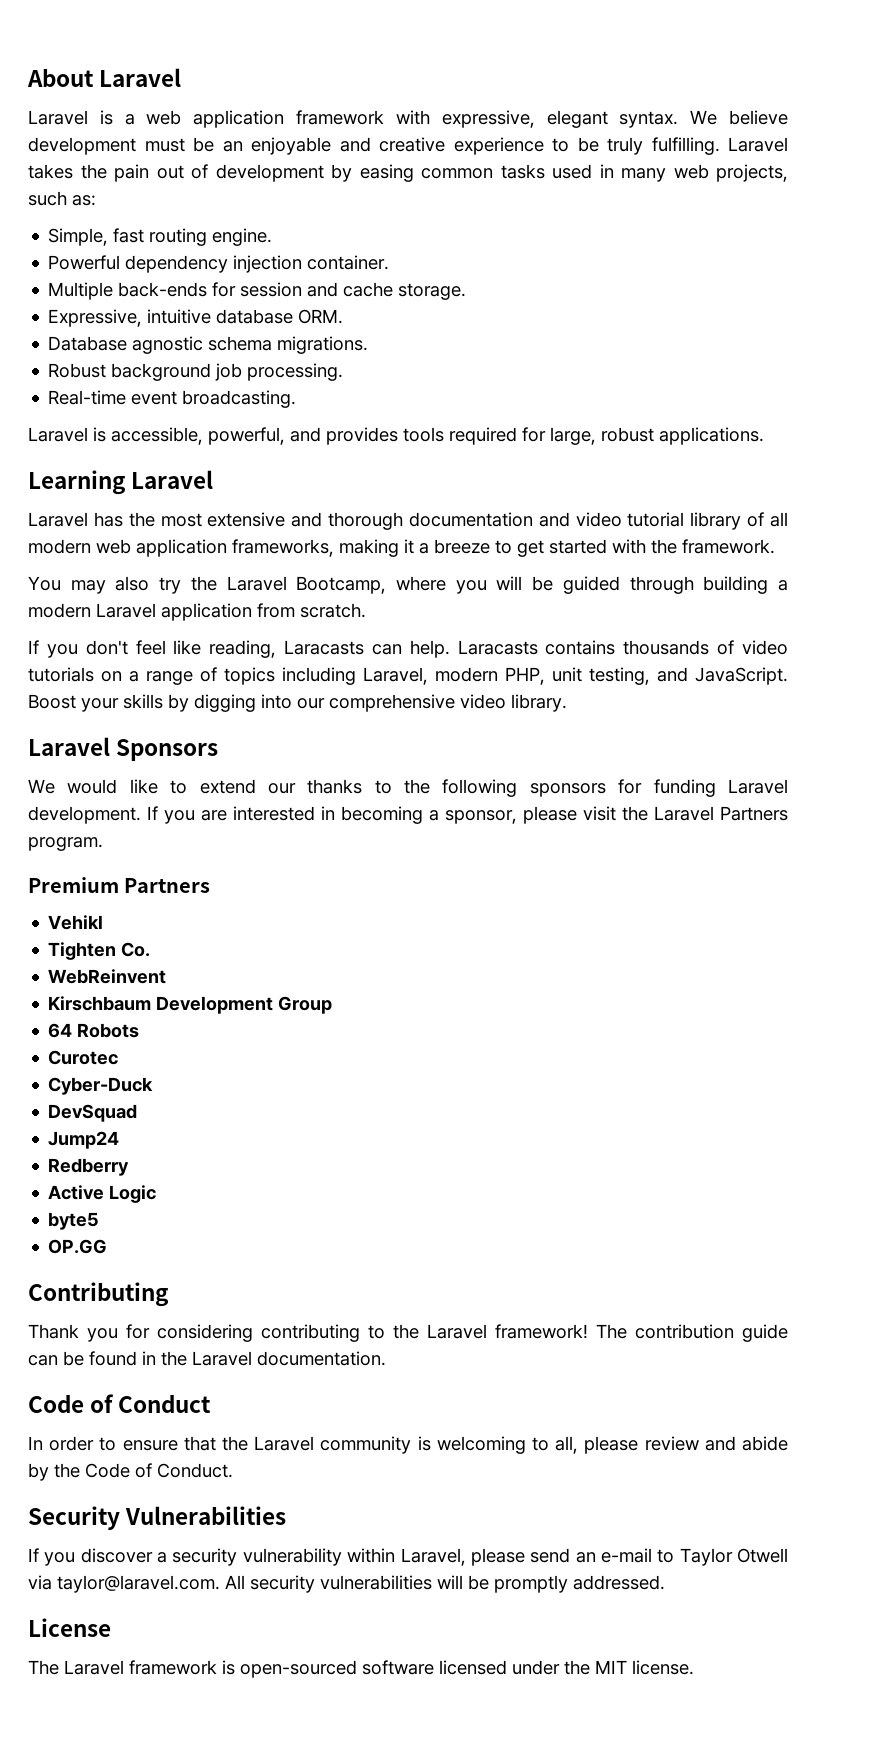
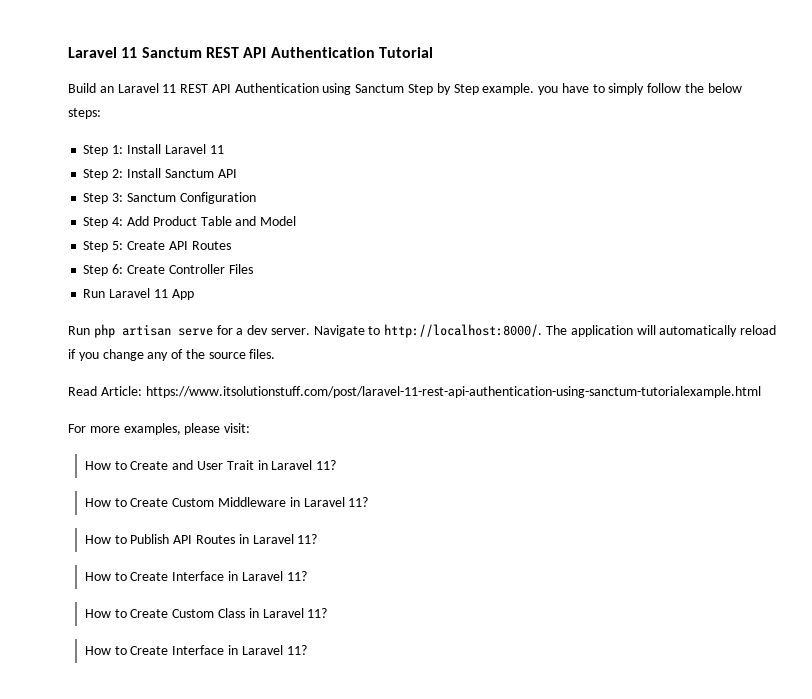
[27,68,182,87] [28,110,789,128] [28,137,788,155] [28,164,788,182] [28,191,96,206] [48,228,273,246] [48,255,390,273] [48,282,467,300] [48,309,344,327] [48,336,369,354] [48,363,344,381] [48,390,297,408] [28,427,764,445] [28,470,214,495] [28,512,788,530] [28,539,775,557] [28,576,788,594] [28,603,366,621] [28,640,788,658] [28,667,788,685] [28,694,567,712] [28,737,219,761] [28,779,788,797] [28,806,788,824] [28,837,103,851] [28,877,211,893] [48,915,104,930] [48,942,151,960] [48,969,167,984] [48,996,333,1014] [48,1023,140,1038] [48,1050,119,1065] [48,1077,154,1095] [48,1104,138,1122] [48,1131,120,1149] [48,1158,130,1176] [48,1185,157,1203] [48,1212,100,1230] [48,1239,108,1254] [28,1282,169,1307] [28,1324,788,1342] [28,1351,386,1366] [28,1394,212,1413] [28,1436,789,1454] [28,1463,233,1481] [28,1506,287,1530] [28,1548,789,1566] [28,1575,665,1593] [28,1618,111,1637] [28,1660,694,1678] About Laravel // Laravel is a web application framework with expressive, elegant syntax. We believe development must be an enjoyable and creative experience to be truly fulfilling. Laravel takes the pain out of development by easing common tasks used in many web projects, such as: // Simple, fast routing engine. // Powerful dependency injection container. // Multiple back-ends for session and cache storage. // Expressive, intuitive database ORM. // Database agnostic schema migrations. // Robust background job processing. // Real-time event broadcasting. // Laravel is accessible, powerful, and provides tools required for large, robust applications. // Learning Laravel // Laravel has the most extensive and thorough documentation and video tutorial library of all modern web application frameworks, making it a breeze to get started with the framework. // You may also try the Laravel Bootcamp, where you will be guided through building a modern Laravel application from scratch. // If you don't feel like reading, Laracasts can help. Laracasts contains thousands of video tutorials on a range of topics including Laravel, modern PHP, unit testing, and JavaScript. Boost your skills by digging into our comprehensive video library. // Laravel Sponsors // We would like to extend our thanks to the following sponsors for funding Laravel development. If you are interested in becoming a sponsor, please visit the Laravel Partners program. // Premium Partners // Vehikl // Tighten Co. // WebReinvent // Kirschbaum Development Group // 64 Robots // Curotec // Cyber-Duck // DevSquad // Jump24 // Redberry // Active Logic // byte5 // OP.GG // Contributing // Thank you for considering contributing to the Laravel framework! The contribution guide can be found in the Laravel documentation. // Code of Conduct // In order to ensure that the Laravel community is welcoming to all, please review and abide by the Code of Conduct. // Security Vulnerabilities // If you discover a security vulnerability within Laravel, please send an e-mail to Taylor Otwell via taylor@laravel.com. All security vulnerabilities will be promptly addressed. // License // The Laravel framework is open-sourced software licensed under the MIT license. -> [68,47,433,58] [68,83,742,95] [68,108,101,119] [83,144,224,156] [83,168,237,180] [83,192,256,204] [83,216,297,228] [83,241,231,252] [83,264,253,276] [83,288,194,300] [68,324,777,338] [68,349,276,361] [68,386,761,398] [68,423,251,435] [84,460,337,470] [84,497,369,507] [84,534,318,544] [84,571,307,581] [84,608,328,618] [84,645,307,655] Laravel 11 Sanctum REST API Authentication Tutorial // Build an Laravel 11 REST API Authentication using Sanctum Step by Step example. you have to simply follow the below steps: // Step 1: Install Laravel 11 // Step 2: Install Sanctum API // Step 3: Sanctum Configuration // Step 4: Add Product Table and Model // Step 5: Create API Routes // Step 6: Create Controller Files // Run Laravel 11 App // Run php artisan serve for a dev server. Navigate to http://localhost:8000/. The application will automatically reload if you change any of the source files. // Read Article: https://www.itsolutionstuff.com/post/laravel-11-rest-api-authentication-using-sanctum-tutorialexample.html // For more examples, please visit: // How to Create and User Trait in Laravel 11? // How to Create Custom Middleware in Laravel 11? // How to Publish API Routes in Laravel 11? // How to Create Interface in Laravel 11? // How to Create Custom Class in Laravel 11? // How to Create Interface in Laravel 11?

